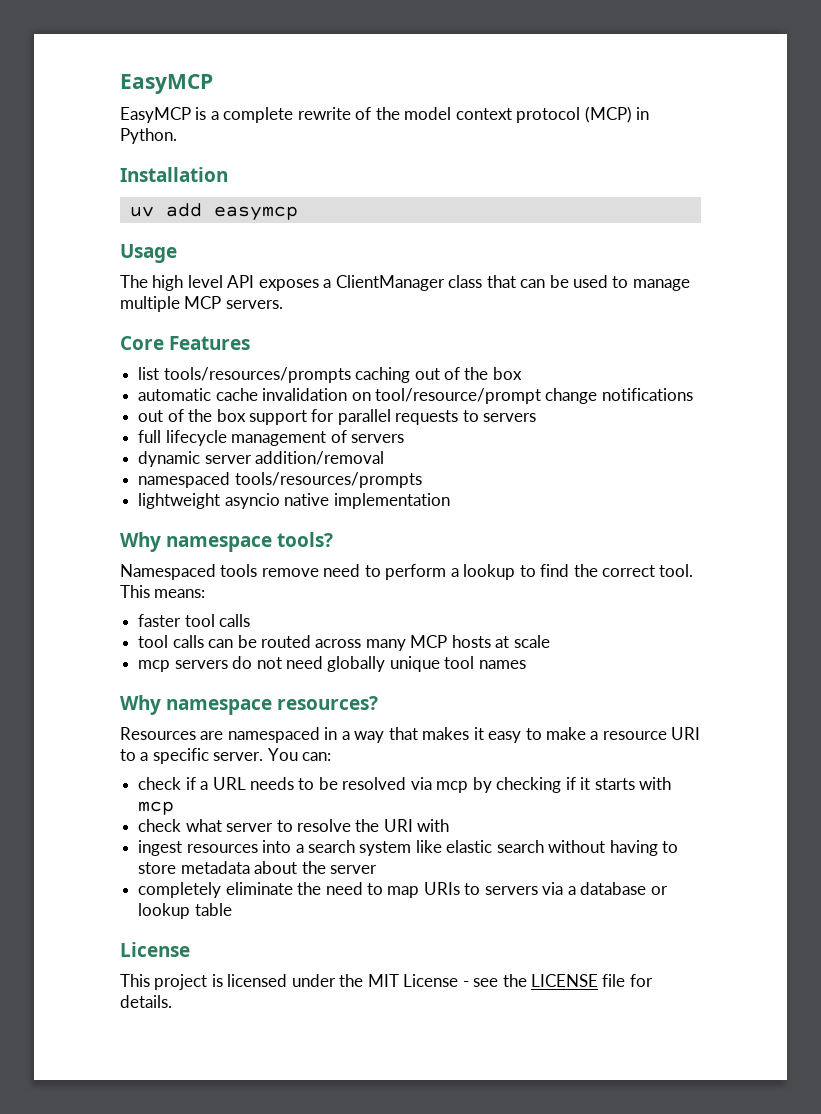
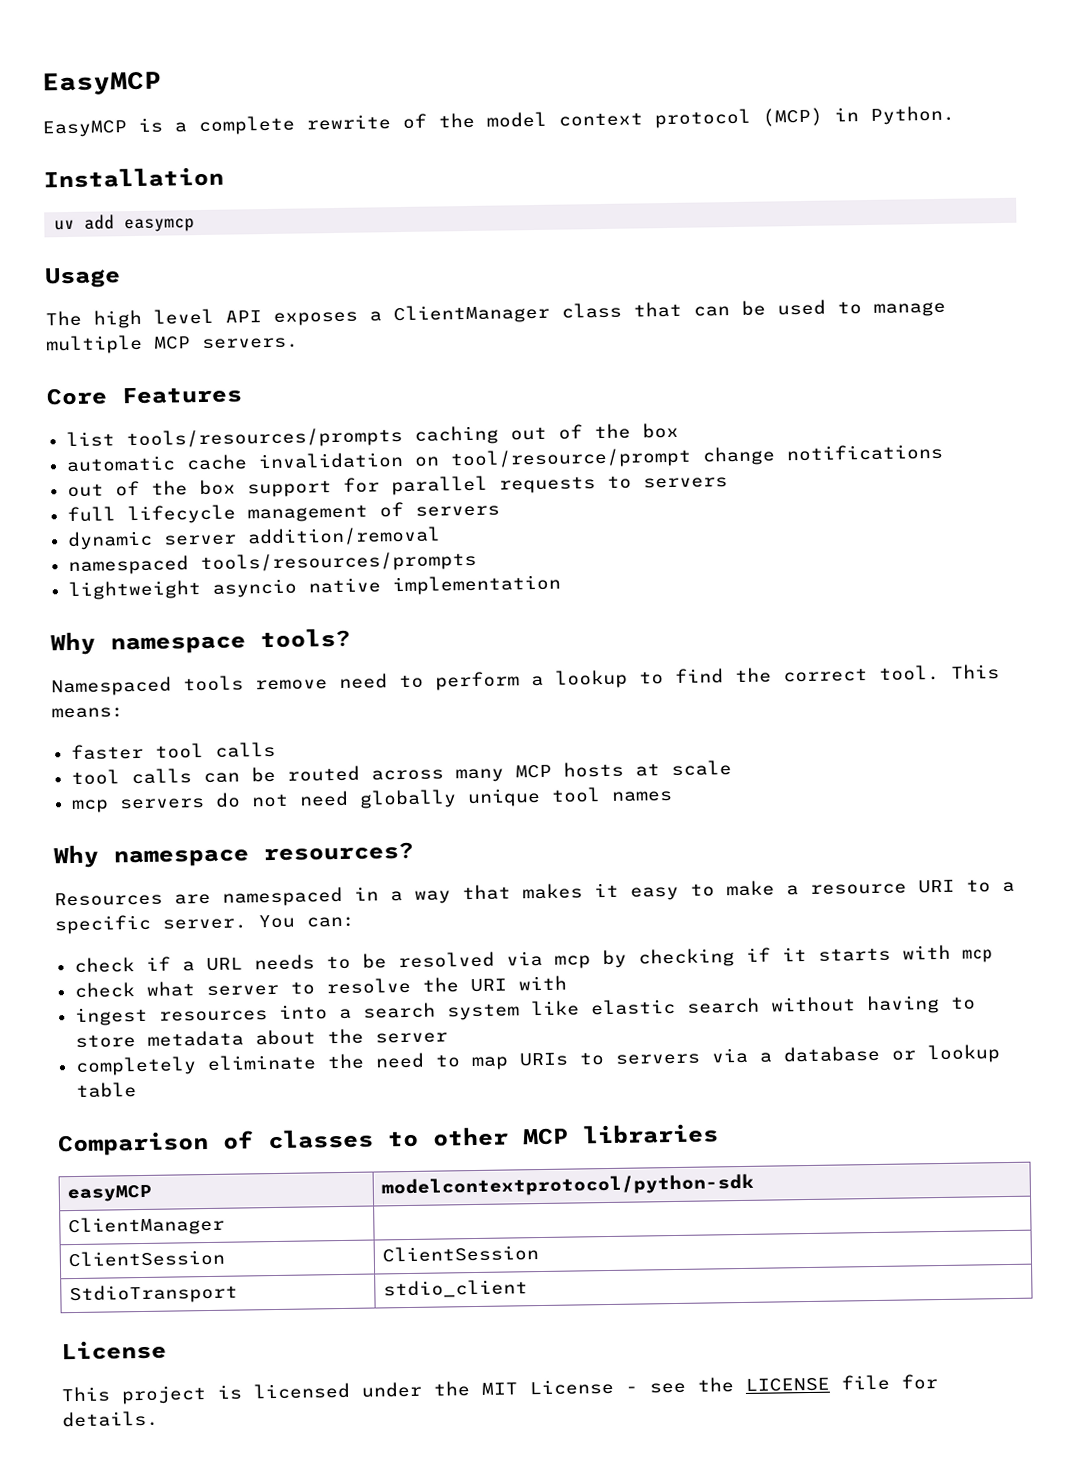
(232, 909) none -> [57,1123,719,1157] [67,1184,153,1203] [381,1173,755,1198] [68,1215,226,1237] [68,1249,226,1268] [382,1245,540,1263] [69,1283,239,1305] [383,1279,529,1299] // Comparison of classes to other MCP libraries // easyMCP | modelcontextprotocol/python-sdk // ClientManager | // ClientSession | ClientSession // StdioTransport | stdio_client

